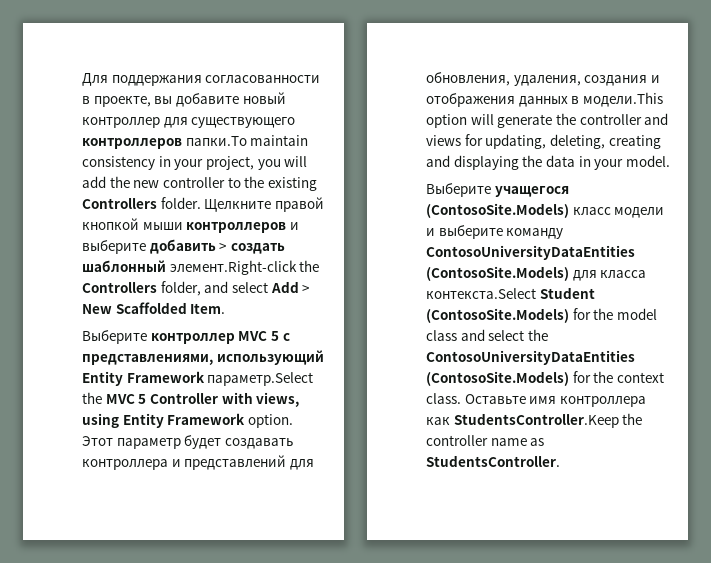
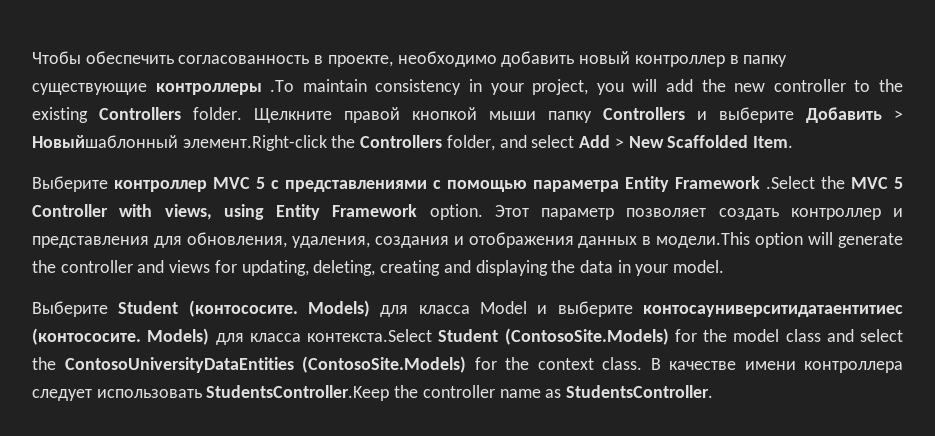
[82,73,321,86] [82,92,286,107] [82,117,296,128] [82,136,247,149] Для поддержания согласованности в проекте, вы добавите новый контроллер для существующего контроллеров папки.To -> [32,51,788,67] [32,80,295,95] Чтобы обеспечить согласованность в проекте, необходимо добавить новый контроллер в папку существующие контроллеры .To
[186,222,299,233] [82,239,285,254] [82,260,166,272] контроллеров и выберите добавить > создать шаблонный -> [548,107,903,123] [32,135,178,148] папку Controllers и выберите Добавить > Новыйшаблонный
[82,350,324,365] [82,371,314,386] представлениями, использующий Entity Framework параметр.Select -> [285,176,815,192] представлениями с помощью параметра Entity Framework .Select
[184,435,293,449] [82,455,287,470] будет создавать контроллера и представлений -> [626,208,903,220] [32,236,149,248] позволяет создать контроллер и представления
[494,186,569,197] [426,203,665,218] [426,225,564,239] [426,245,635,260] [426,266,569,281] учащегося (ContosoSite.Models) класс модели и выберите команду ContosoUniversityDataEntities (ContosoSite.Models) -> [118,300,903,317] [32,328,210,345] Student (контососите. Models) для класса Model и выберите контосауниверситидатаентитиес (контососите. Models)
[464,394,646,407] [426,417,450,425] Оставьте имя контроллера как -> [650,358,903,373] [32,389,202,401] В качестве имени контроллера следует использовать

